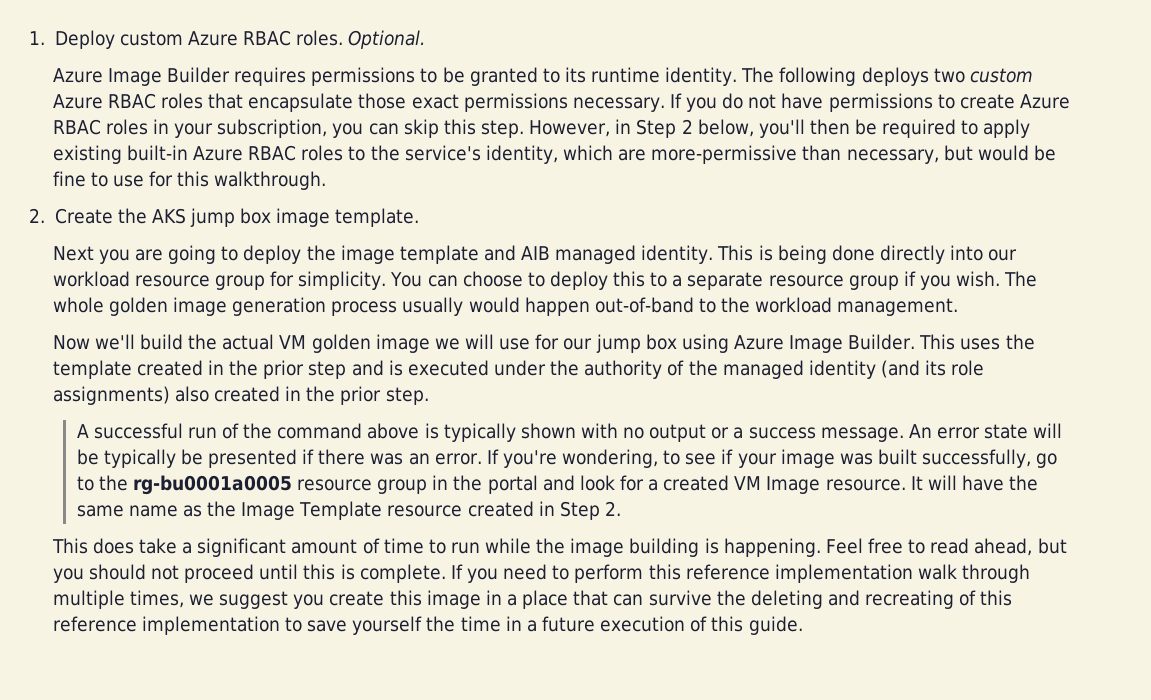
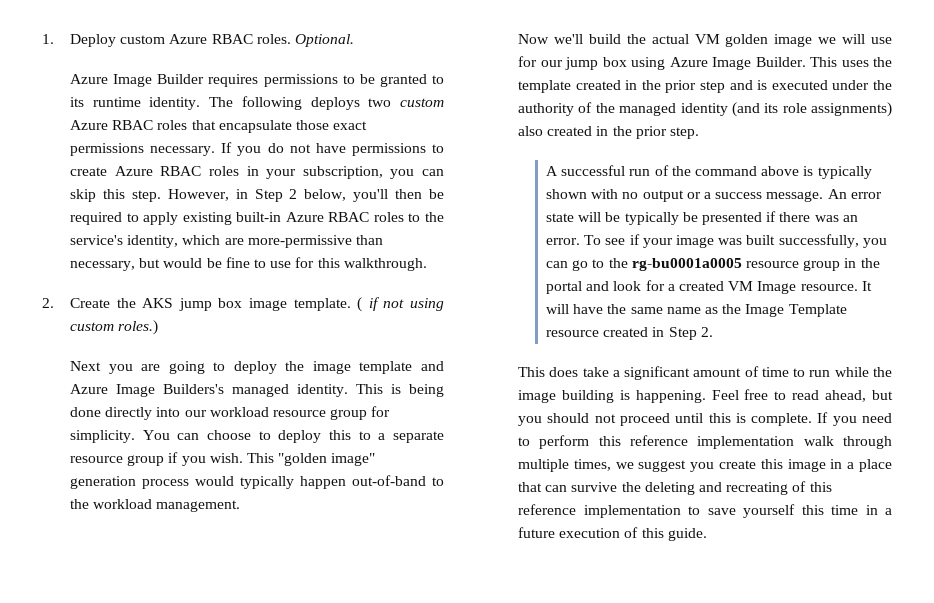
(420, 217) none -> [357,297,444,312] [70,320,159,335] ( if not using custom roles.)
[521,246,551,260] AIB -> [70,384,225,397] Azure Image Builders's
[1004,271,1038,287] [52,297,520,316] The whole golden image generation process usually would -> [246,453,376,466] [70,476,295,489] This "golden image" generation process would typically
[486,449,681,468] If you're wondering, to -> [584,235,602,245] To
(1032, 458) none -> [862,238,887,248] [546,261,569,268] you can
[426,616,456,632] the -> [801,505,824,515] this

